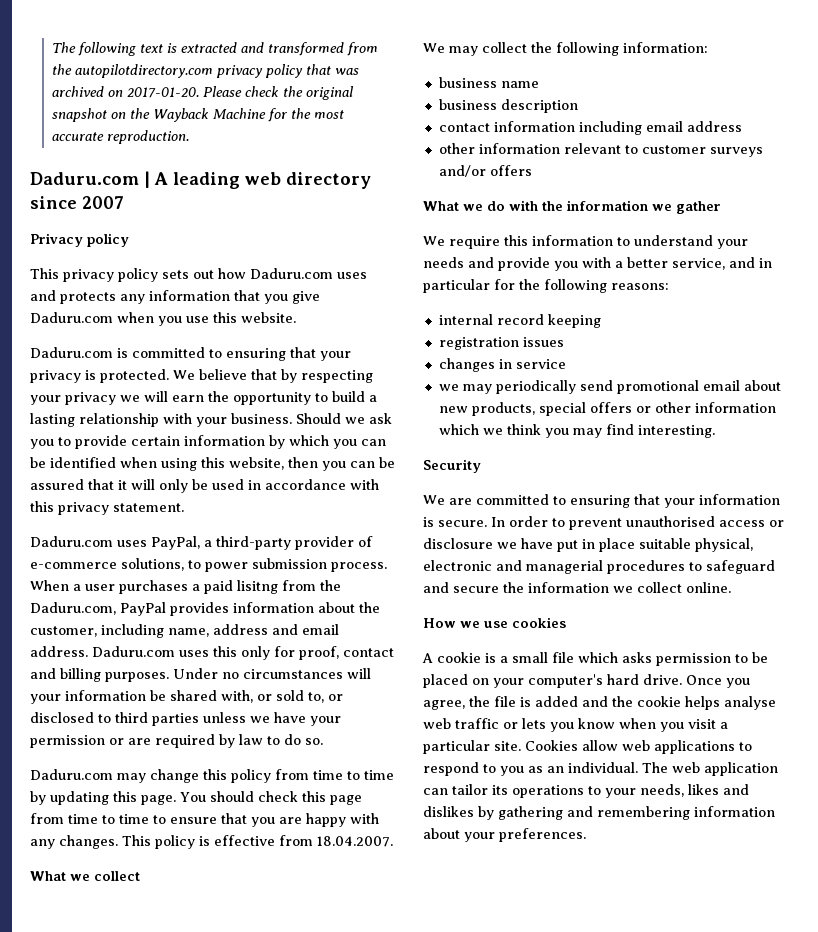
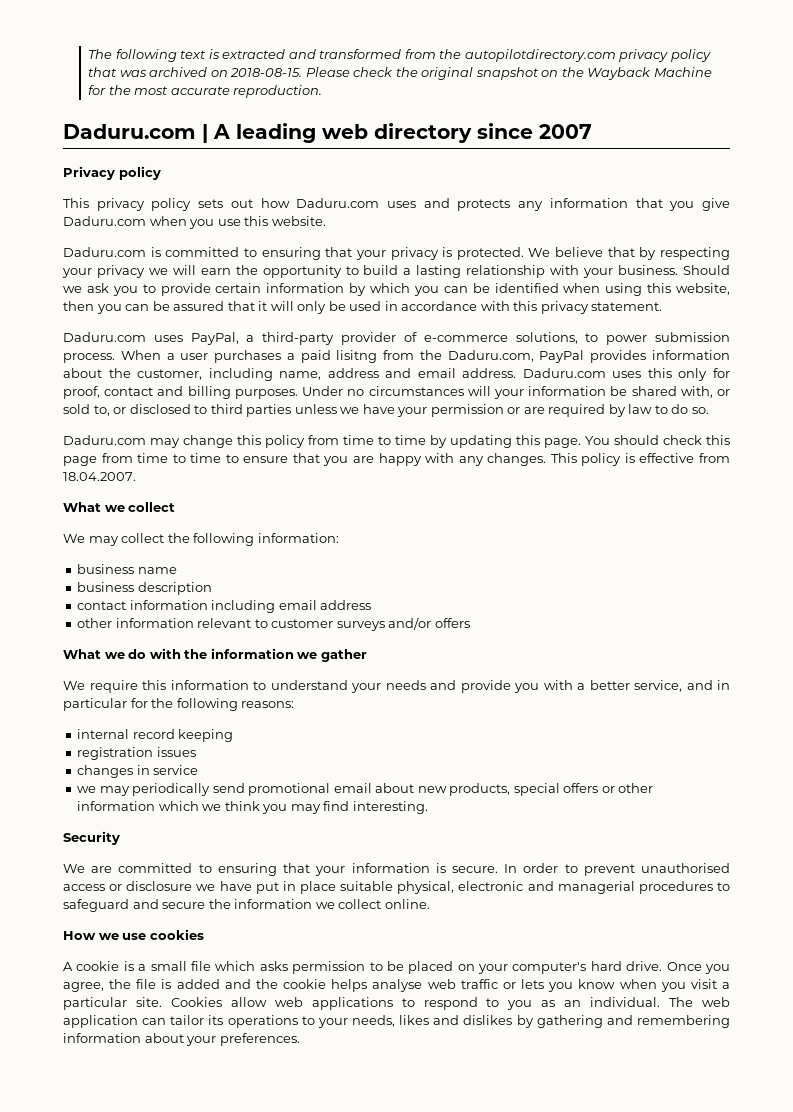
[126,87,199,98] 2017-01-20. -> [230,68,303,77] 2018-08-15.

